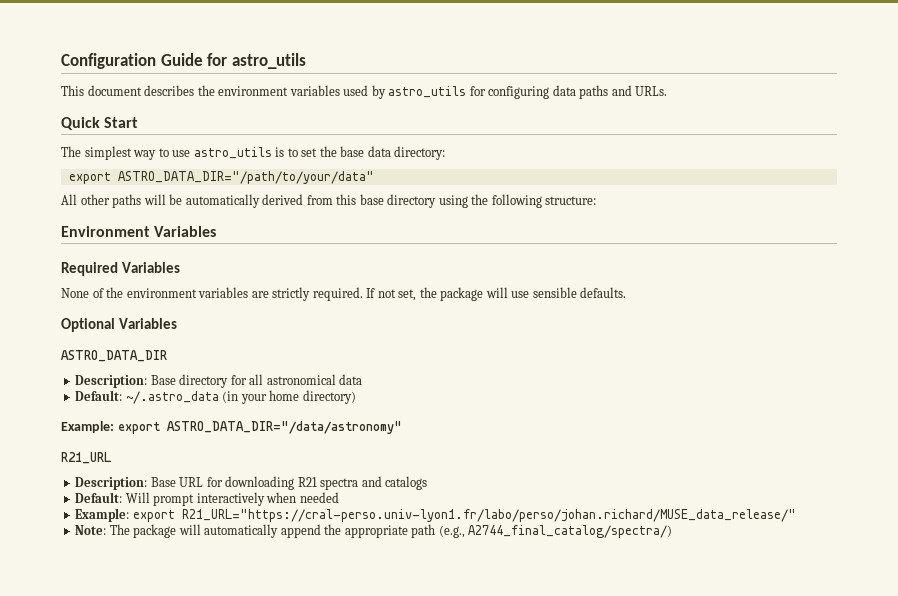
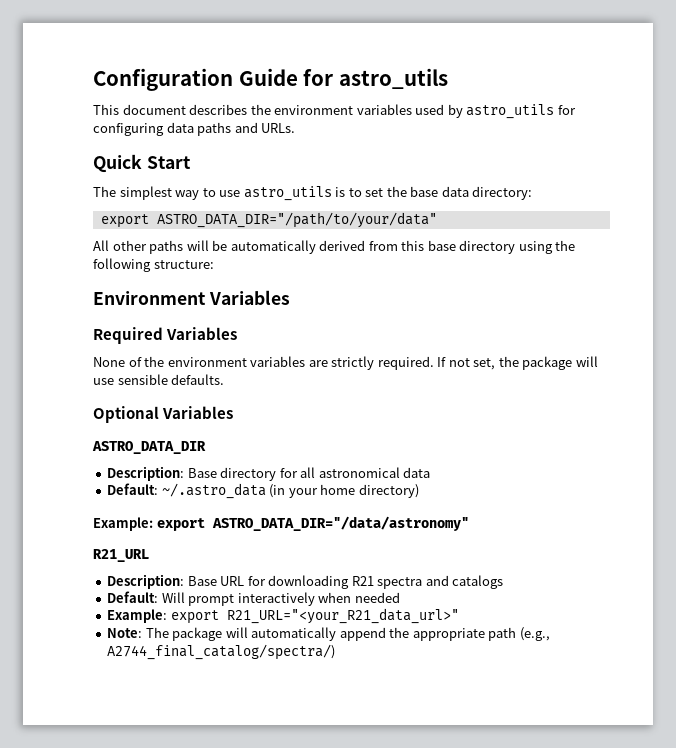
[181,509,796,522] R21_URL="https://cral-perso.univ-lyon1.fr/labo/perso/johan.richard/MUSE_data_release/" -> [226,608,459,624] R21_URL="<your_R21_data_url>"

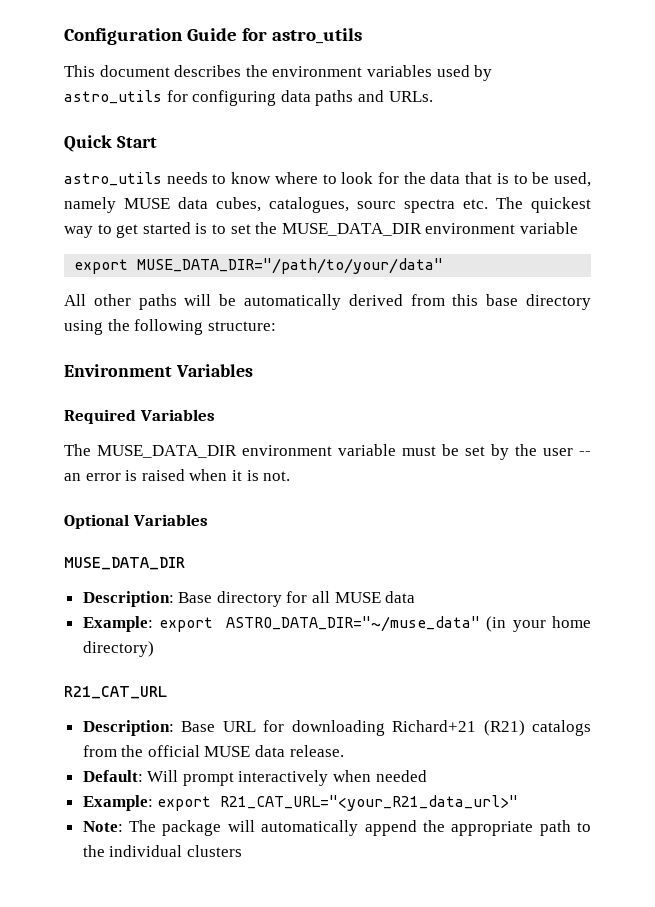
[93,186,332,201] The simplest way to use astro_utils -> [64,172,592,187] [64,197,591,213] [64,222,191,238] astro_utils needs to know where to look for the data that is to be used, namely MUSE data cubes, catalogues, sourc spectra etc. The quickest way to get started
[410,186,533,200] [100,212,437,228] base data directory: // export ASTRO_DATA_DIR="/path/to/your/data" -> [281,222,578,236] [74,258,444,274] MUSE_DATA_DIR environment variable // export MUSE_DATA_DIR="/path/to/your/data"
[93,356,598,370] [93,374,225,385] None of the environment variables are strictly required. If not set, the package will use sensible defaults. -> [64,444,591,460] [64,469,291,481] The MUSE_DATA_DIR environment variable must be set by the user -- an error is raised when it is not.
[92,441,206,454] ASTRO_DATA_DIR -> [64,557,185,570] MUSE_DATA_DIR
[318,467,400,478] astronomical -> [334,592,381,603] MUSE
[107,483,266,499] Default: ~/.astro_data -> [82,616,480,632] Example: export ASTRO_DATA_DIR="~/muse_data"
[93,516,469,531] [93,549,149,562] Example: export ASTRO_DATA_DIR="/data/astronomy" // R21_URL -> [64,686,167,699] R21_CAT_URL
[351,575,504,589] R21 spectra and catalogs -> [392,720,591,736] [82,745,344,757] Richard+21 (R21) catalogs from the official MUSE data release.
[226,608,459,624] R21_URL="<your_R21_data_url>" -> [220,795,519,811] R21_CAT_URL="<your_R21_data_url>"
[519,627,550,641] [107,644,336,660] (e.g., A2744_final_catalog/spectra/) -> [577,822,591,832] [82,845,242,857] to the individual clusters

